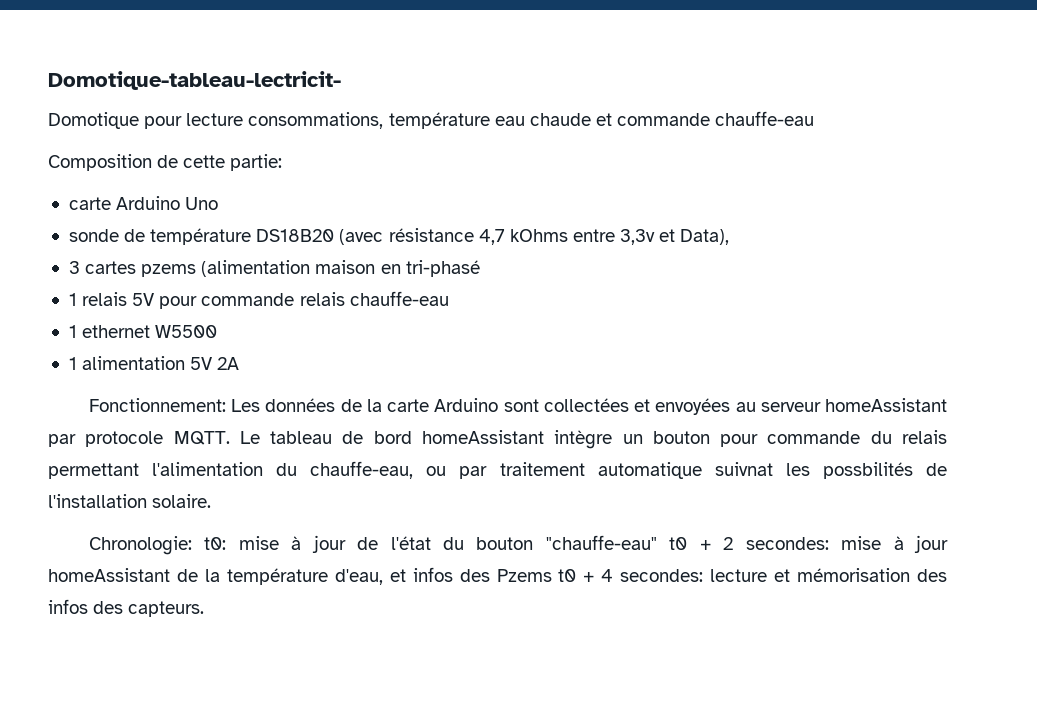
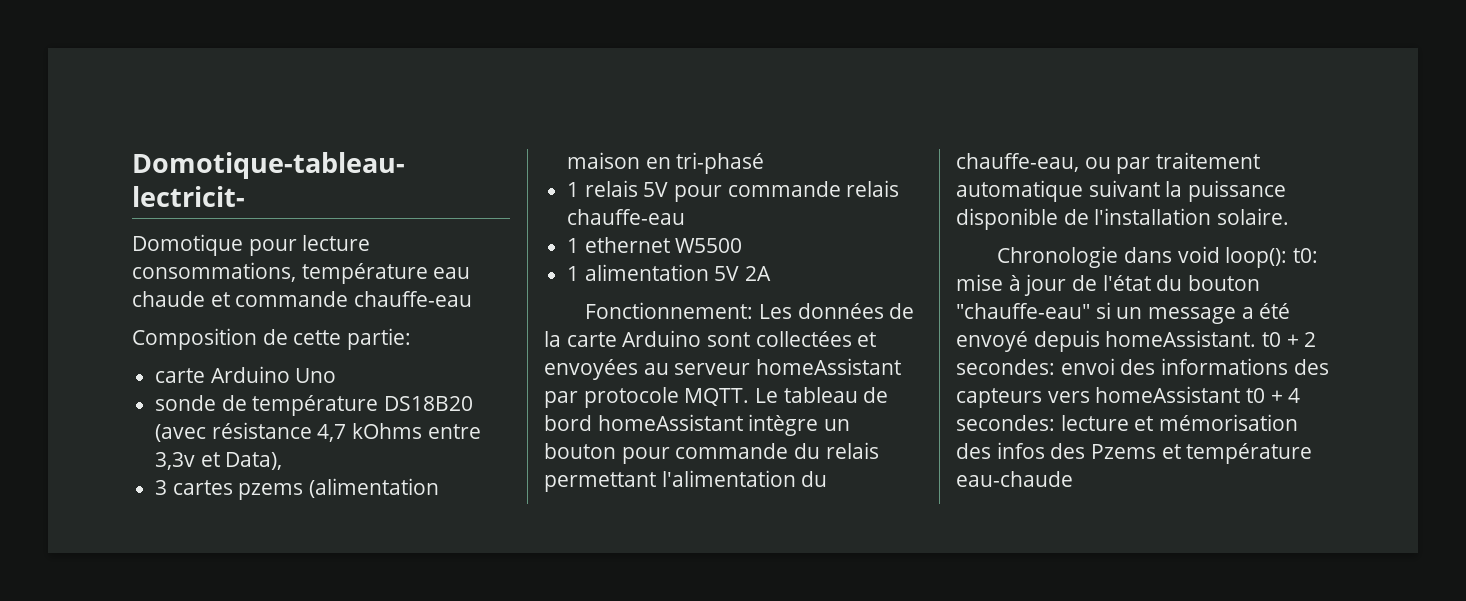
[714,462,913,479] suivnat les possbilités -> [1088,180,1287,202] [956,208,1058,230] suivant la puissance disponible
[88,536,192,555] Chronologie: -> [997,246,1288,268] Chronologie dans void loop():
[669,535,949,553] [48,567,552,585] t0 + 2 secondes: mise à jour homeAssistant de la température d'eau, et infos des Pzems -> [1095,302,1291,324] [956,330,1317,352] [956,358,1329,375] [956,386,1241,408] si un message a été envoyé depuis homeAssistant. t0 + 2 secondes: envoi des informations des capteurs vers homeAssistant
[128,601,205,617] capteurs. -> [1091,443,1313,464] [956,471,1073,487] Pzems et température eau-chaude

